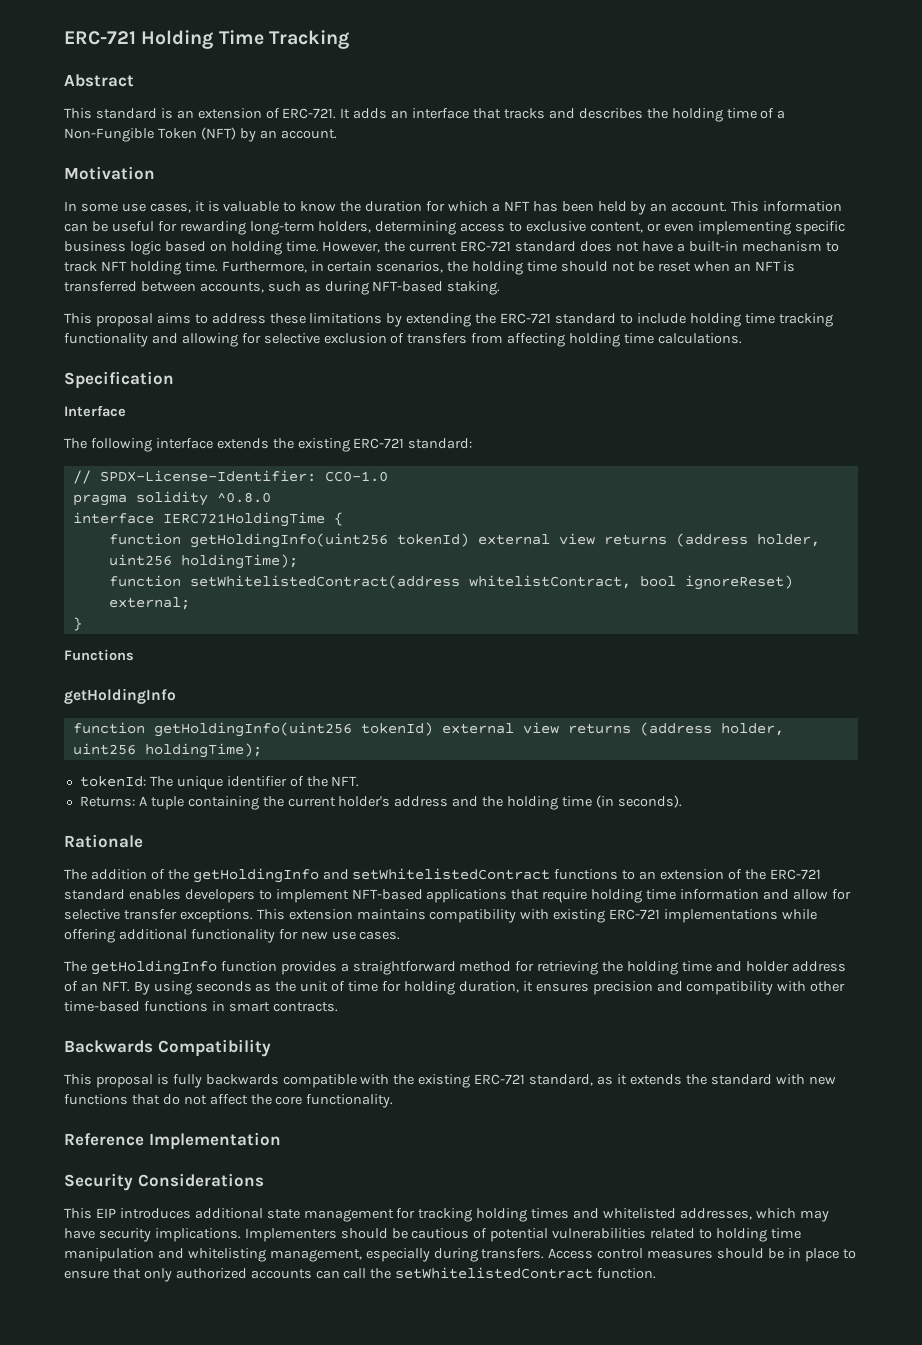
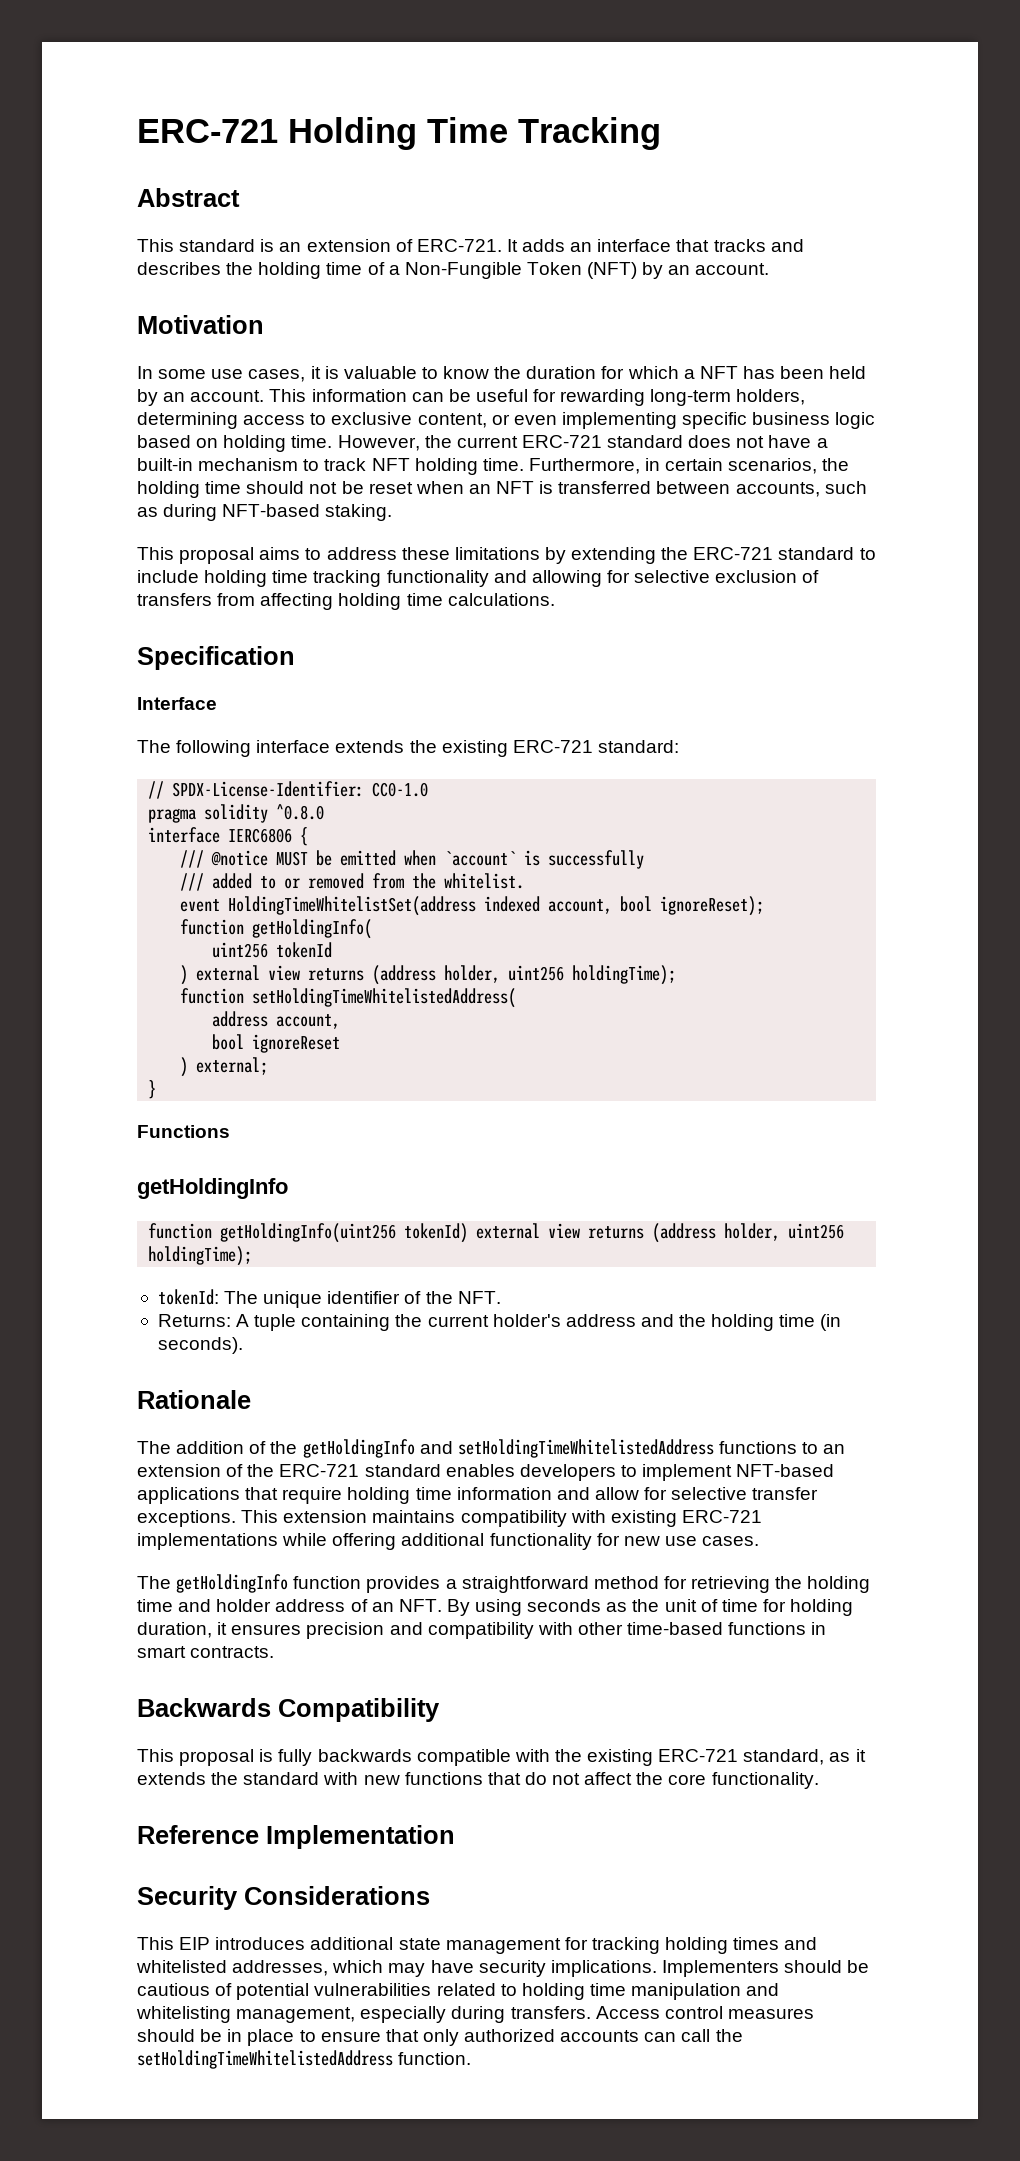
[162,512,325,527] IERC721HoldingTime -> [228,828,293,843] IERC6806
[108,533,469,548] function getHoldingInfo(uint256 tokenId) -> [180,850,645,869] [180,873,525,891] [180,896,765,916] [180,919,373,939] [212,942,333,958] [180,965,189,985] /// @notice MUST be emitted when `account` is successfully // /// added to or removed from the whitelist. // event HoldingTimeWhitelistSet(address indexed account, bool ignoreReset); // function getHoldingInfo( // uint256 tokenId // )
[189,575,793,590] setWhitelistedContract(address whitelistContract, bool ignoreReset) -> [252,988,517,1008] [212,1011,341,1029] [212,1034,341,1053] [180,1057,189,1077] setHoldingTimeWhitelistedAddress( // address account, // bool ignoreReset // )
[352,868,551,880] setWhitelistedContract -> [457,1439,714,1458] setHoldingTimeWhitelistedAddress
[395,1267,594,1279] setWhitelistedContract -> [137,2050,393,2069] setHoldingTimeWhitelistedAddress

